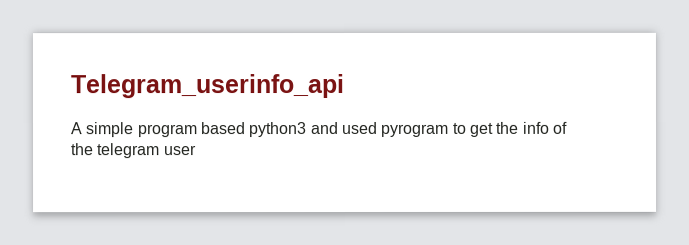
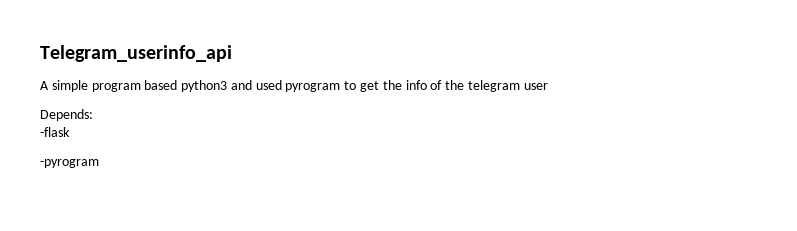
(197, 150) none -> [40,109,93,121] [40,127,70,137] [40,159,99,168] // Depends: // -flask // -pyrogram

